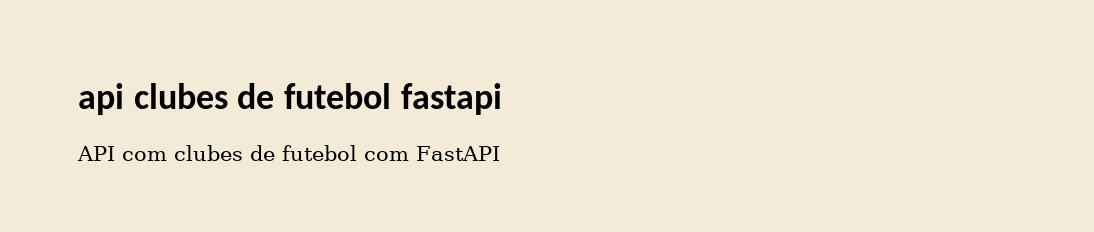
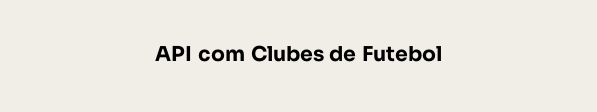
[78,83,502,115] [77,145,500,161] api clubes de futebol fastapi // API com clubes de futebol com FastAPI -> [155,45,442,62] API com Clubes de Futebol

